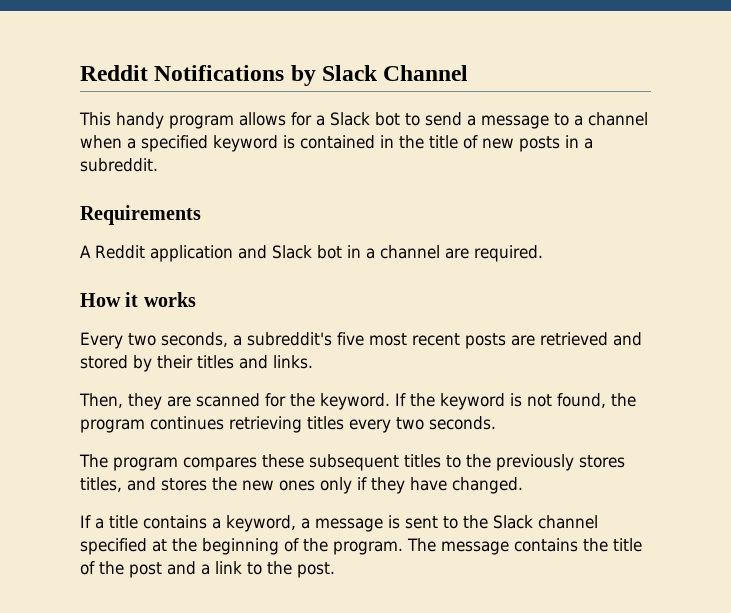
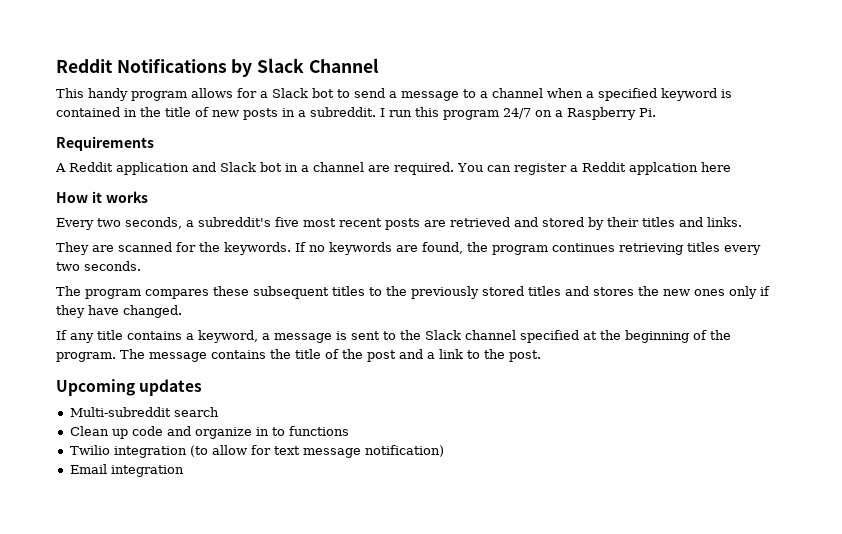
(158, 165) none -> [380,107,656,120] I run this program 24/7 on a Raspberry Pi.
(543, 253) none -> [457,162,731,175] You can register a Reddit applcation here
[79,393,162,410] Then, they -> [56,242,89,255] They
[320,393,552,410] keyword. If the keyword is not -> [224,242,418,255] keywords. If no keywords are
[579,455,625,468] [80,477,122,492] stores titles, -> [482,286,561,296] stored titles
[95,518,104,529] a -> [70,333,94,343] any
(335, 570) none -> [56,379,203,396] [69,407,219,417] [69,426,349,439] [69,445,444,458] [69,464,184,477] // Upcoming updates // Multi-subreddit search // Clean up code and organize in to functions // Twilio integration (to allow for text message notification) // Email integration

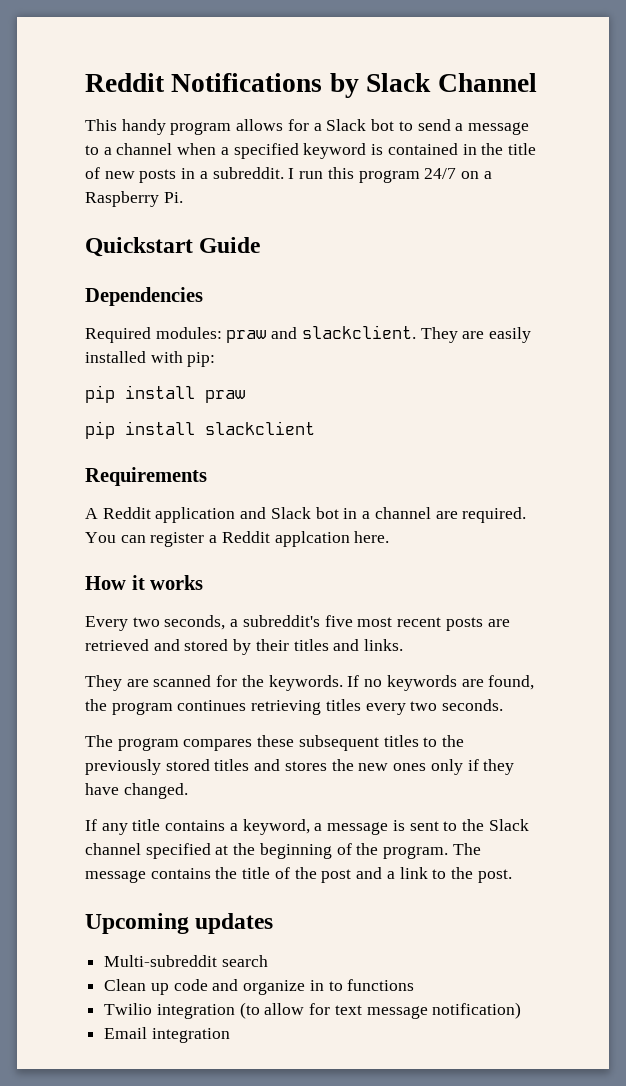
(656, 112) none -> [85,237,261,257] [85,287,203,306] [85,325,532,343] [85,351,216,367] [85,385,245,403] [85,421,315,439] // Quickstart Guide // Dependencies // Required modules: praw and slackclient. They are easily installed with pip: // pip install praw // pip install slackclient
[700,162,731,172] here -> [354,531,390,543] here.

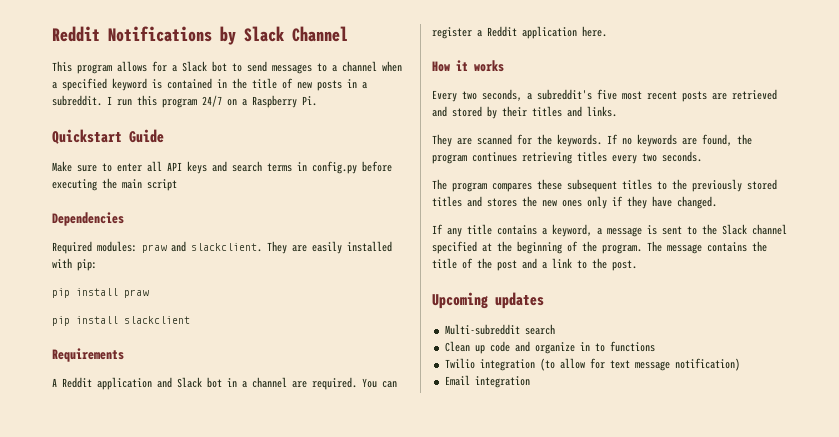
[121,119,166,135] handy -> (72, 66) none
[455,122,529,135] a message -> [272,64,312,74] messages
(261, 245) none -> [52,161,392,174] [52,178,177,191] // Make sure to enter all API keys and search terms in config.py before executing the main script
[274,531,350,547] applcation -> [522,26,577,39] application

